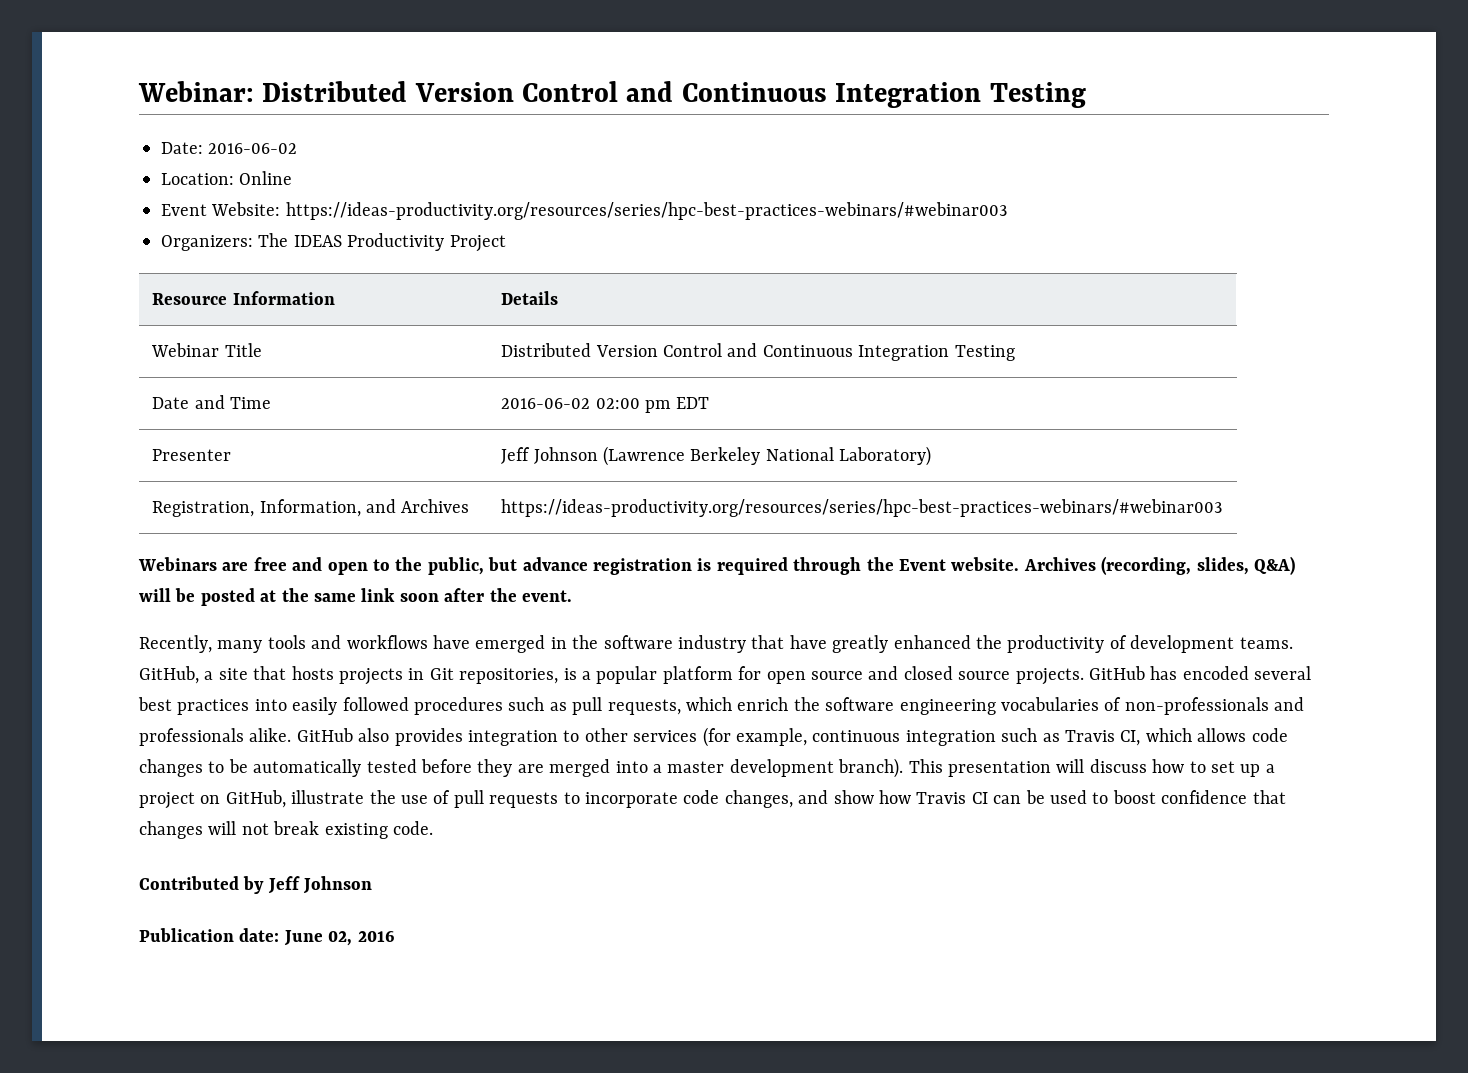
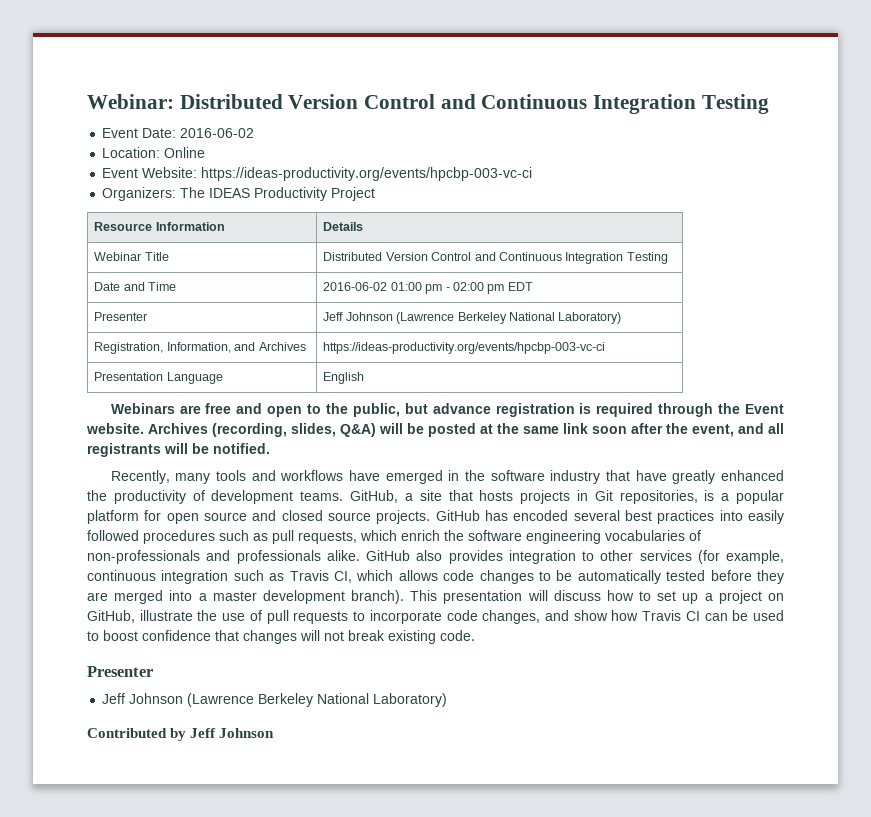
(1086, 95) none -> [102,128,139,138] Event
[285,202,1007,220] https://ideas-productivity.org/resources/series/hpc-best-practices-webinars/#webinar003 -> [201,167,533,181] https://ideas-productivity.org/events/hpcbp-003-vc-ci
(591, 403) none -> [390,282,450,294] 01:00 pm -
[501,499,1223,517] https://ideas-productivity.org/resources/series/hpc-best-practices-webinars/#webinar003 -> [323,342,606,354] [94,372,223,384] [323,372,365,384] https://ideas-productivity.org/events/hpcbp-003-vc-ci // Presentation Language | English
[522,590,572,602] event. -> [692,423,784,437] [87,443,270,457] event, and all registrants will be notified.
(433, 828) none -> [87,666,153,677] [102,693,448,707] // Presenter // Jeff Johnson (Lawrence Berkeley National Laboratory)
[139,928,395,946] // Publication date: June 02, 2016 -> (275, 733) none

